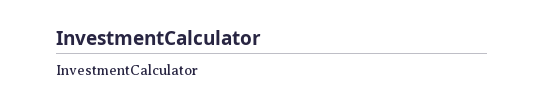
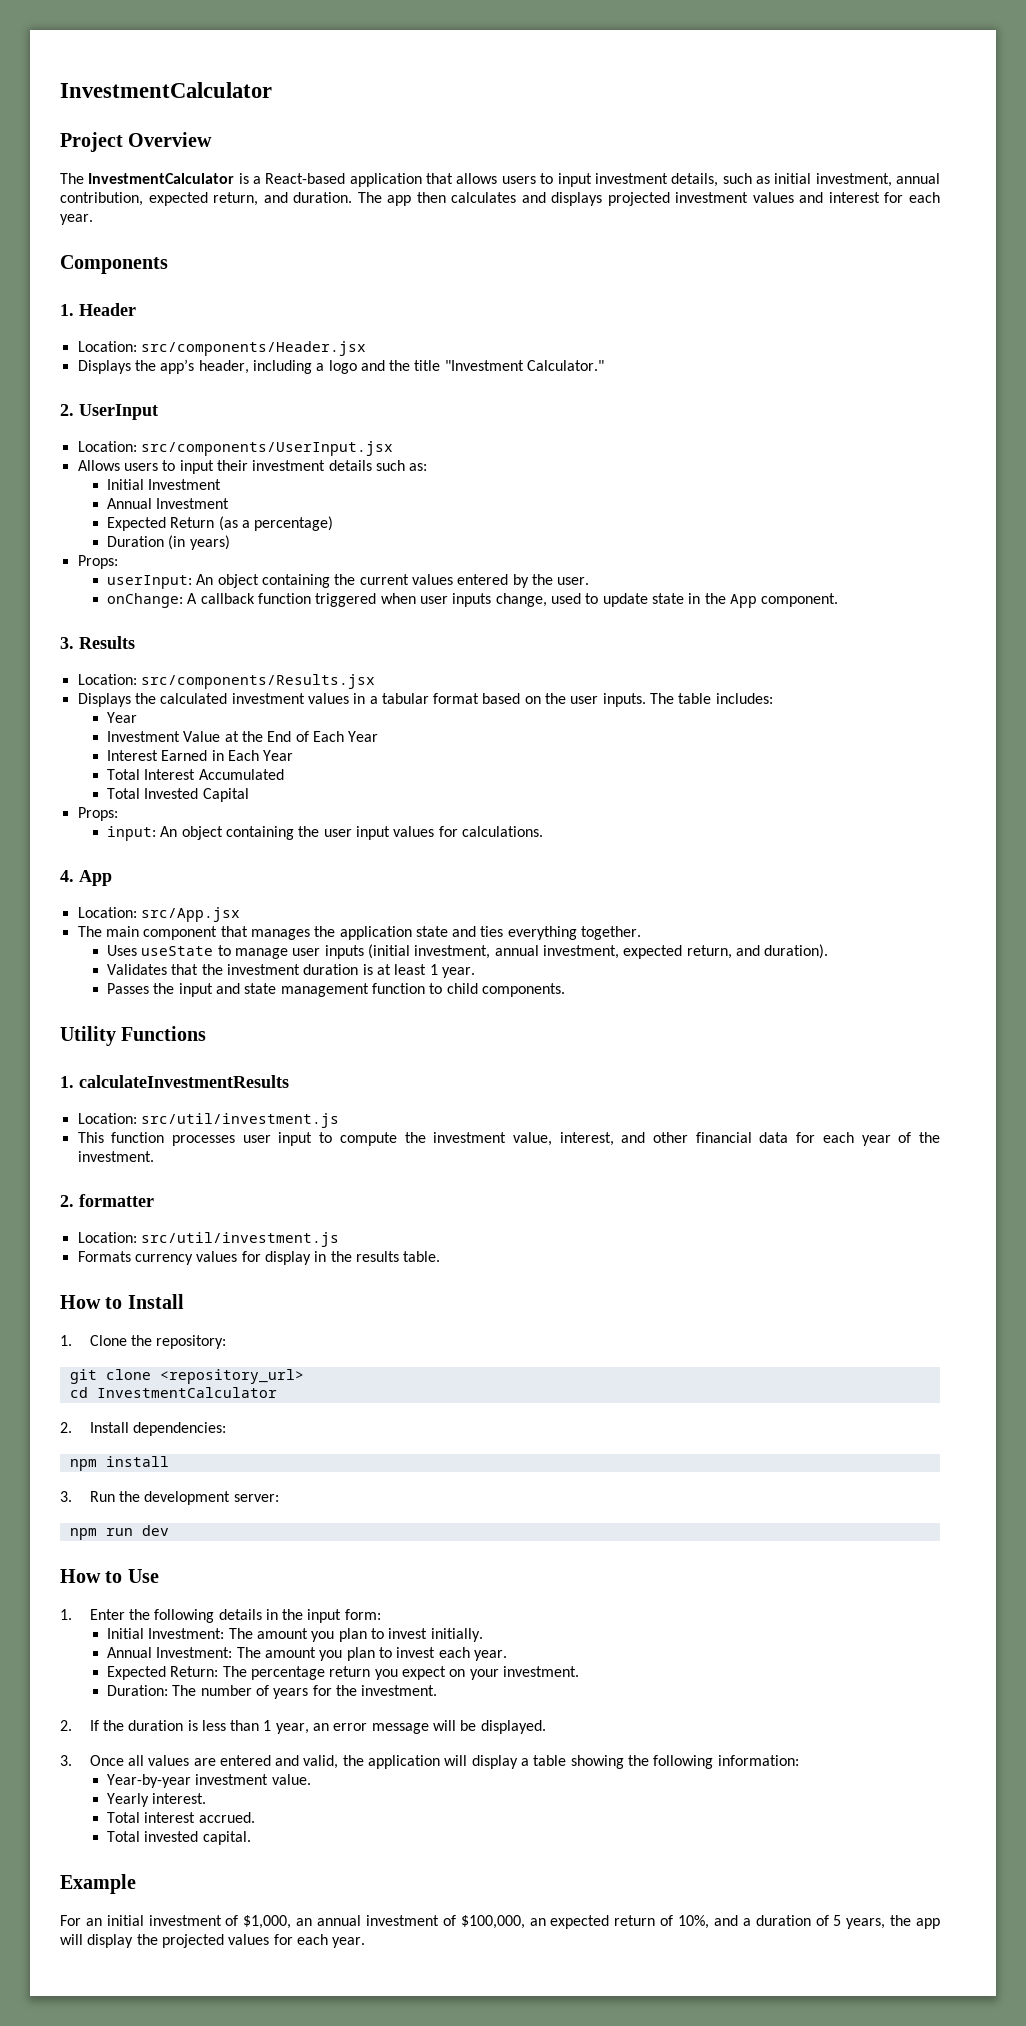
[56,30,261,45] [56,64,198,75] InvestmentCalculator // InvestmentCalculator -> [60,82,272,98] [60,132,213,152] [60,173,941,187] [60,192,940,206] [60,214,93,225] [60,255,168,274] [60,303,136,316] [77,341,366,356] [77,359,605,374] [60,404,158,420] [77,441,393,456] [77,460,428,474] [107,479,222,490] [107,498,230,509] [107,516,334,531] [107,535,230,550] [77,555,118,569] [107,574,590,589] [107,593,839,608] [60,636,135,649] [77,674,375,689] [77,693,773,707] [107,712,138,723] [107,731,379,742] [107,750,294,761] [107,769,284,780] [107,788,249,802] [77,807,118,821] [107,826,544,841] [60,870,112,886] [77,907,240,922] [77,926,642,940] [107,944,829,959] [107,964,476,978] [107,983,566,997] [60,1026,207,1046] [60,1075,289,1088] [77,1113,339,1128] [77,1132,940,1146] [77,1151,154,1162] [60,1194,154,1207] [77,1232,339,1247] [77,1251,441,1265] [60,1294,184,1309] [60,1335,227,1349] [69,1369,304,1384] [69,1387,277,1398] [60,1422,226,1436] [69,1456,169,1471] [60,1491,279,1505] [69,1525,169,1540] [60,1569,159,1583] [60,1609,381,1623] [107,1628,483,1642] [107,1647,508,1661] [107,1666,580,1680] [107,1685,438,1699] [60,1720,546,1734] [60,1755,799,1769] [107,1774,311,1788] [107,1793,207,1807] [107,1812,255,1823] [107,1831,251,1845] [60,1874,136,1894] [60,1915,940,1929] [60,1934,366,1948] InvestmentCalculator // Project Overview // The InvestmentCalculator is a React-based application that allows users to input investment details, such as initial investment, annual contribution, expected return, and duration. The app then calculates and displays projected investment values and interest for each year. // Components // 1. Header // Location: src/components/Header.jsx // Displays the app’s header, including a logo and the title "Investment Calculator." // 2. UserInput // Location: src/components/UserInput.jsx // Allows users to input their investment details such as: // Initial Investment // Annual Investment // Expected Return (as a percentage) // Duration (in years) // Props: // userInput: An object containing the current values entered by the user. // onChange: A callback function triggered when user inputs change, used to update state in the App component. // 3. Results // Location: src/components/Results.jsx // Displays the calculated investment values in a tabular format based on the user inputs. The table includes: // Year // Investment Value at the End of Each Year // Interest Earned in Each Year // Total Interest Accumulated // Total Invested Capital // Props: // input: An object containing the user input values for calculations. // 4. App // Location: src/App.jsx // The main component that manages the application state and ties everything together. // Uses useState to manage user inputs (initial investment, annual investment, expected return, and duration). // Validates that the investment duration is at least 1 year. // Passes the input and state management function to child components. // Utility Functions // 1. calculateInvestmentResults // Location: src/util/investment.js // This function processes user input to compute the investment value, interest, and other financial data for each year of the investment. // 2. formatter // Location: src/util/investment.js // Formats currency values for display in the results table. // How to Install // 1. Clone the repository: // git clone <repository_url> // cd InvestmentCalculator // 2. Install dependencies: // npm install // 3. Run the development server: // npm run dev // How to Use // 1. Enter the following details in the input form: // Initial Investment: The amount you plan to invest initially. // Annual Investment: The amount you plan to invest each year. // Expected Return: The percentage return you expect on your investment. // Duration: The number of years for the investment. // 2. If the duration is less than 1 year, an error message will be displayed. // 3. Once all values are entered and valid, the application will display a table showing the following information: // Year-by-year investment value. // Yearly interest. // Total interest accrued. // Total invested capital. // Example // For an initial investment of $1,000, an annual investment of $100,000, an expected return of 10%, and a duration of 5 years, the app will display the projected values for each year.

